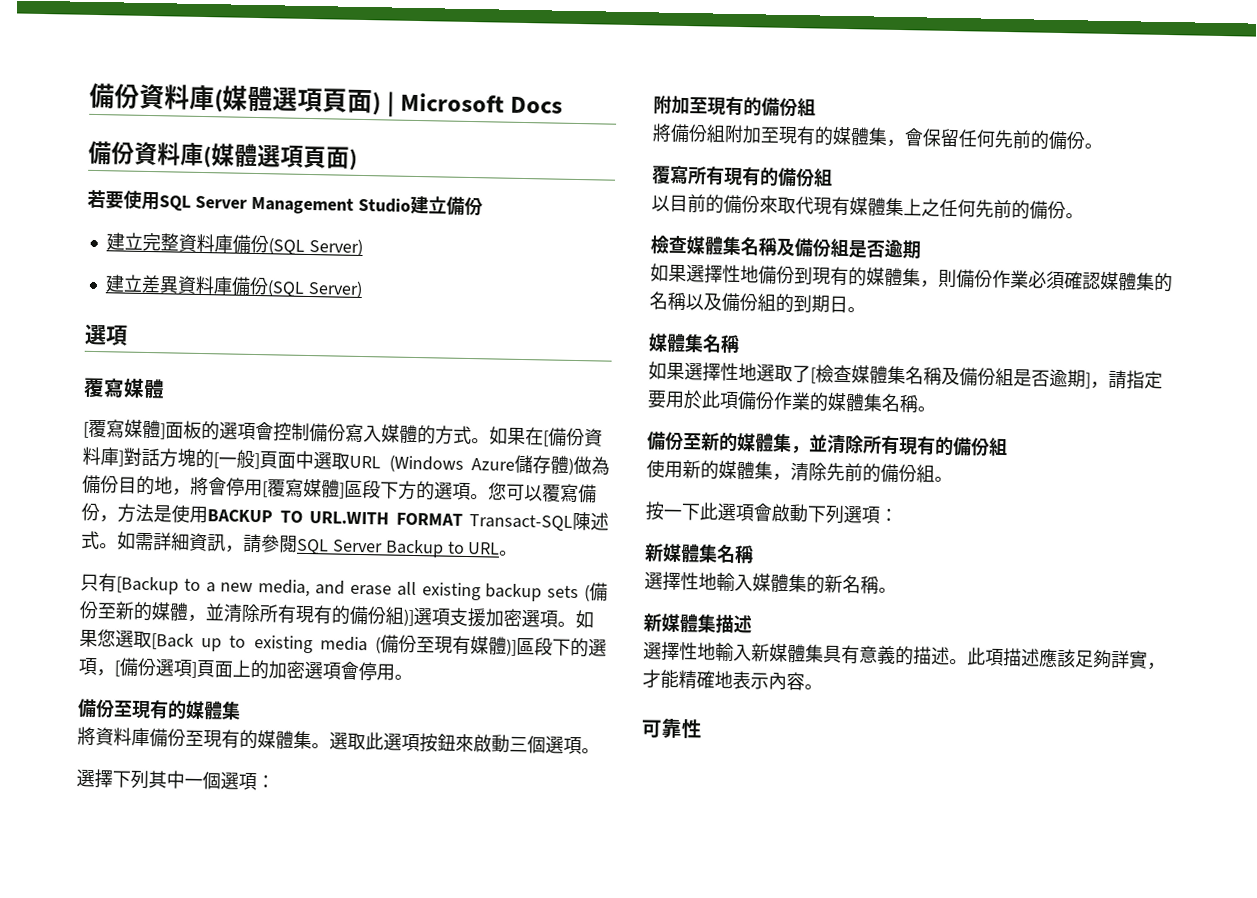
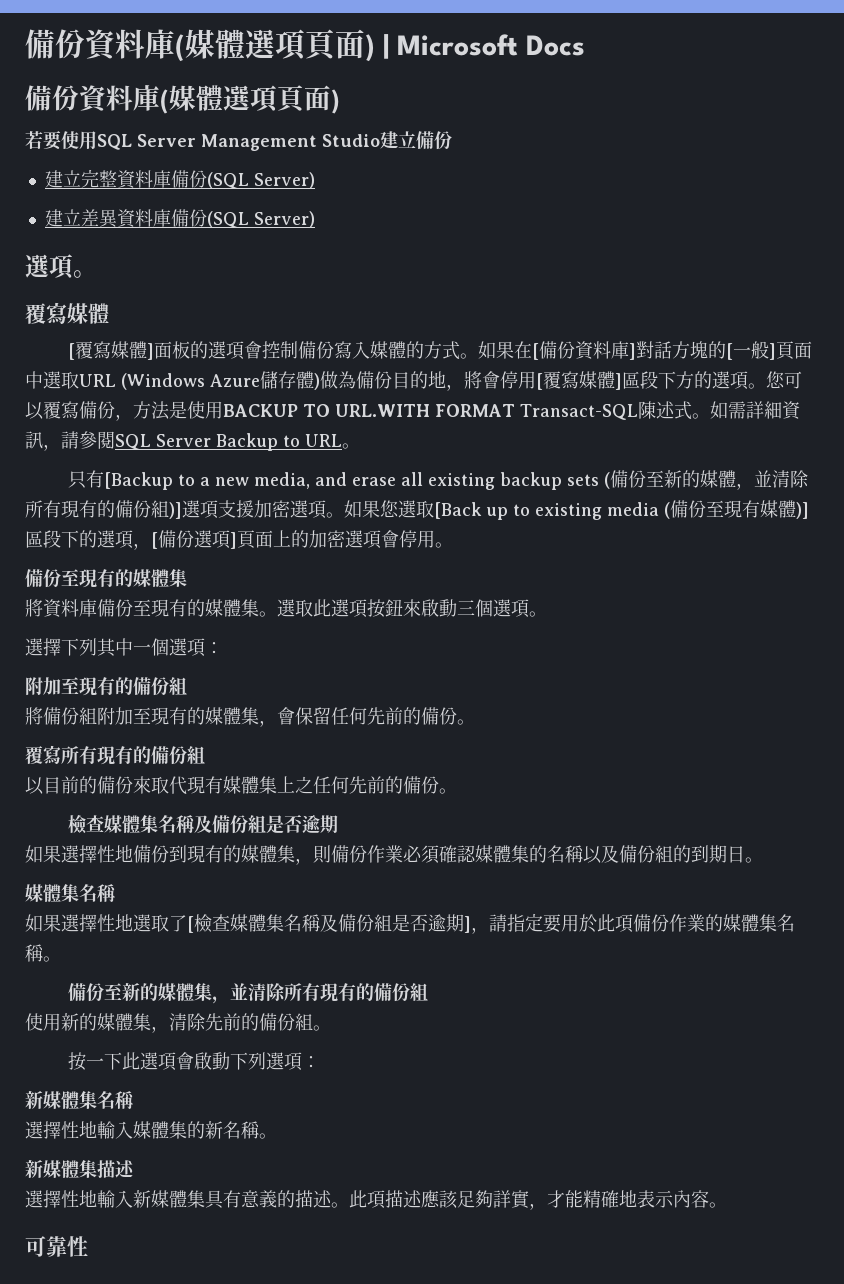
(128, 335) none -> [73,270,97,278] 。

